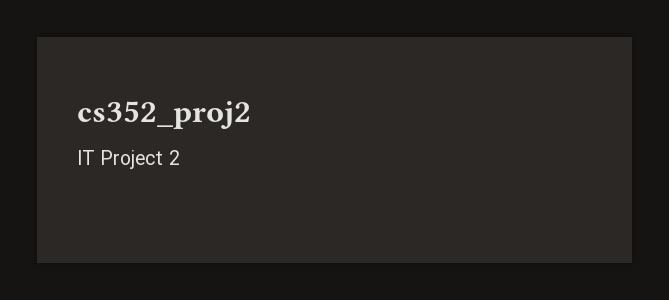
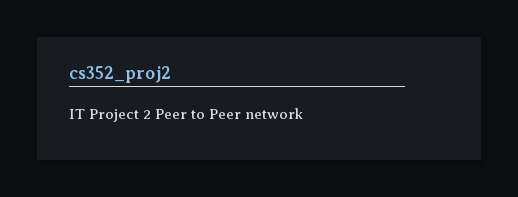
(180, 157) none -> [155,108,304,119] Peer to Peer network

